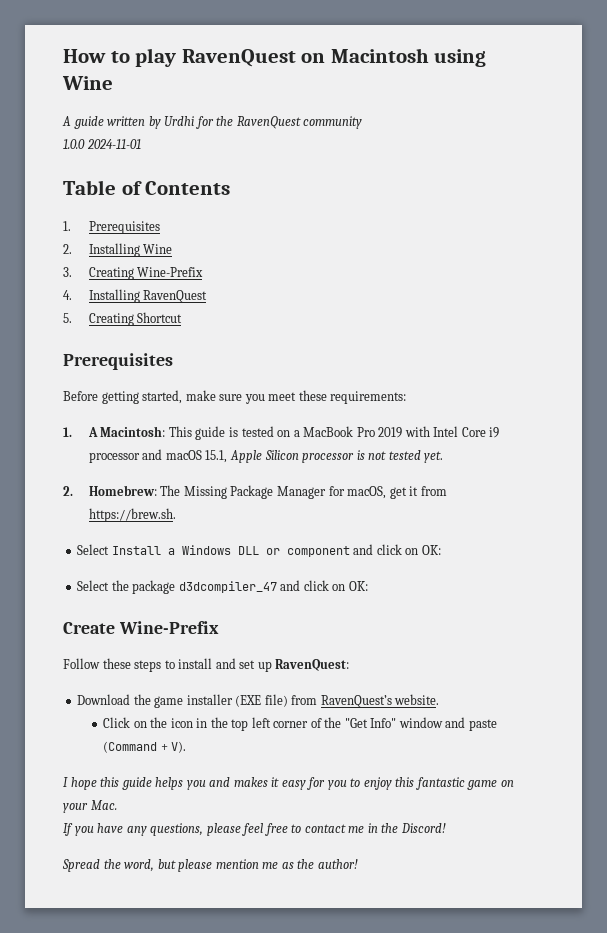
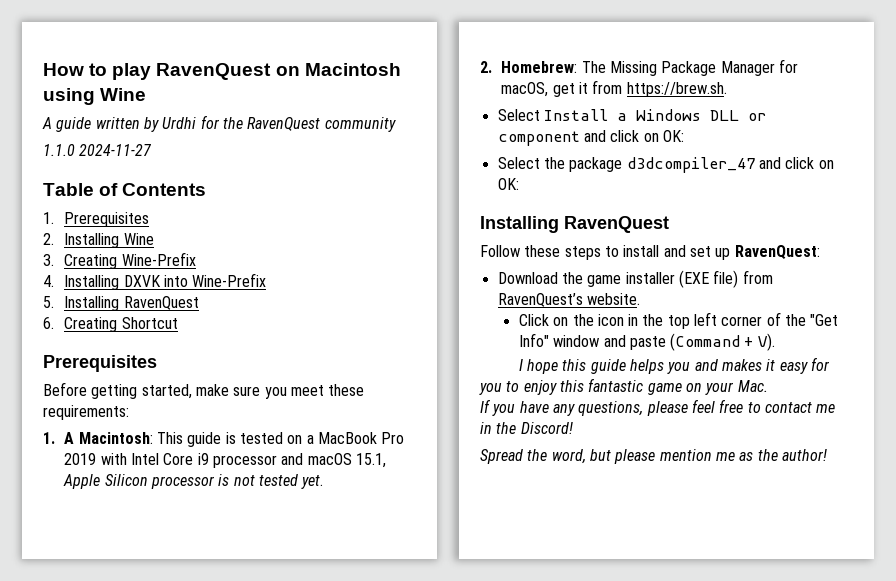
[63,139,141,149] 1.0.0 2024-11-01 -> [43,144,153,156] 1.1.0 2024-11-27
[143,290,208,303] [63,313,72,323] RavenQuest // 5. -> [123,273,267,287] [43,296,199,311] [43,317,54,329] DXVK into Wine-Prefix // 5. Installing RavenQuest // 6.
[63,621,219,634] Create Wine-Prefix -> [480,216,669,233] Installing RavenQuest

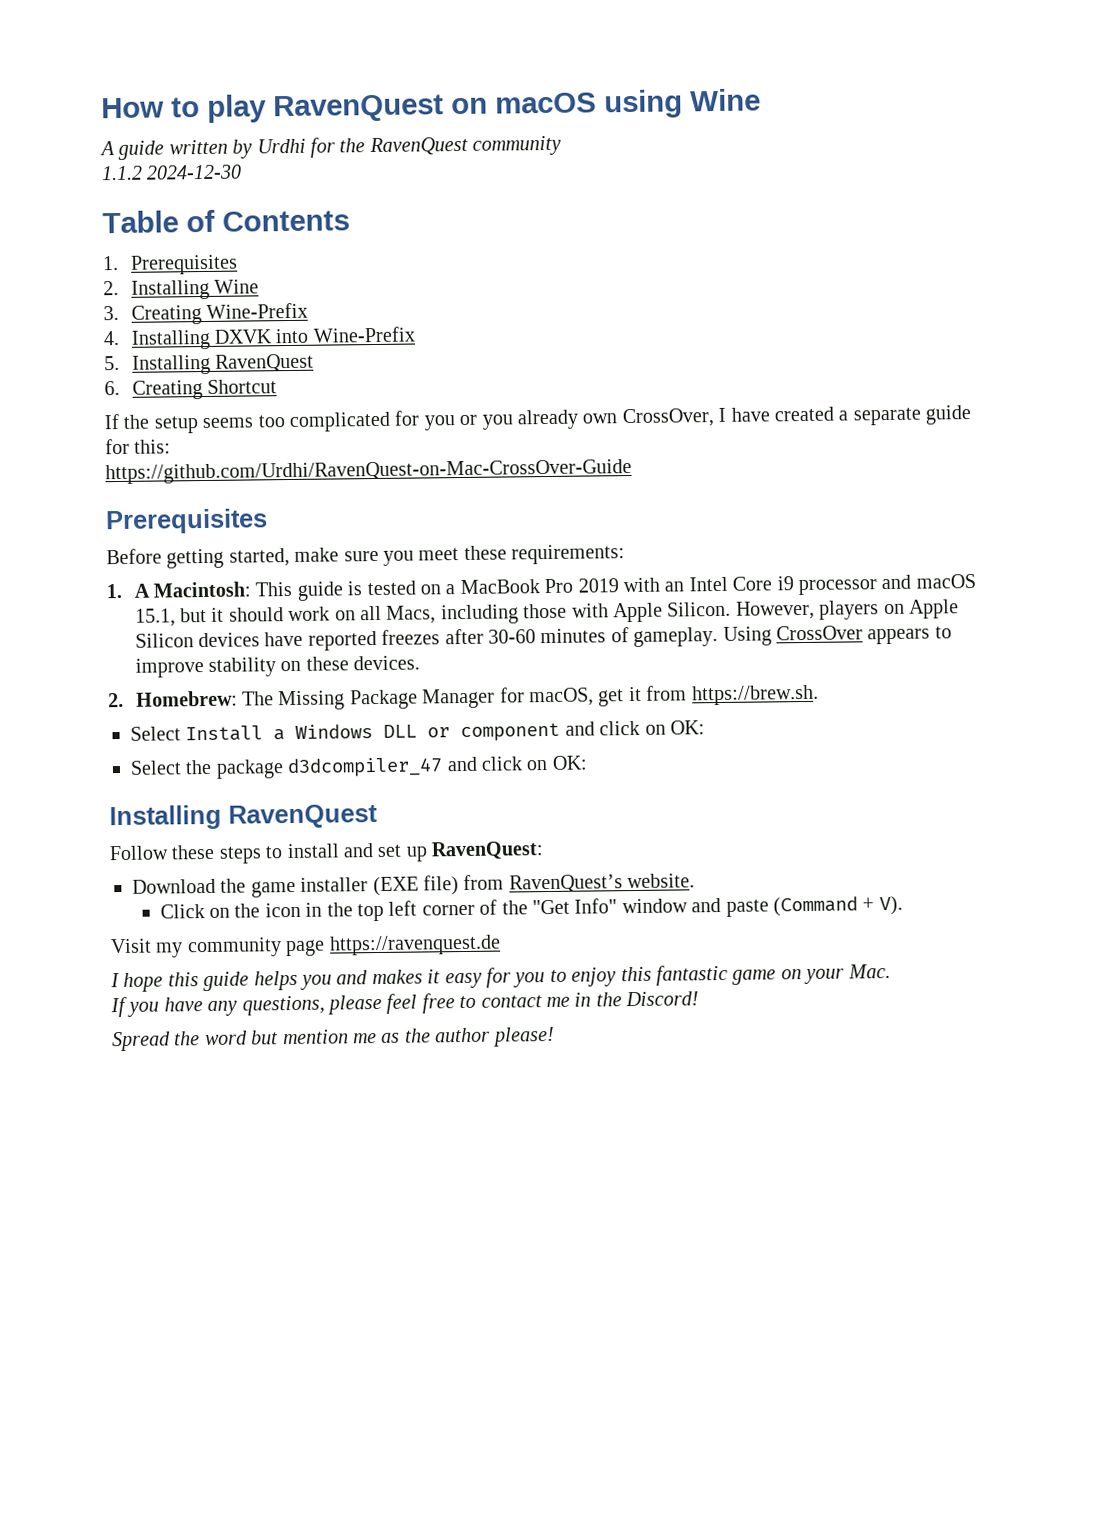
[304,63,401,76] Macintosh -> [495,92,597,114] macOS
[43,144,153,156] 1.1.0 2024-11-27 -> [101,164,243,181] 1.1.2 2024-12-30
(178, 323) none -> [104,405,972,434] [105,438,172,455] [105,459,632,485] // If the setup seems too complicated for you or you already own CrossOver, I have created a separate guide for this: // https://github.com/Urdhi/RavenQuest-on-Mac-CrossOver-Guide
(127, 459) none -> [664,581,685,592] an
[63,474,324,489] Apple Silicon processor is not tested yet. -> [179,599,959,625] [134,625,952,651] [134,655,421,678] but it should work on all Macs, including those with Apple Silicon. However, players on Apple Silicon devices have reported freezes after 30-60 minutes of gameplay. Using CrossOver appears to improve stability on these devices.
(775, 342) none -> [110,934,501,958] // Visit my community page https://ravenquest.de
[551,449,656,464] word, but please -> [204,1030,279,1046] word but
[781,449,827,461] author! -> [435,1026,555,1047] author please!

